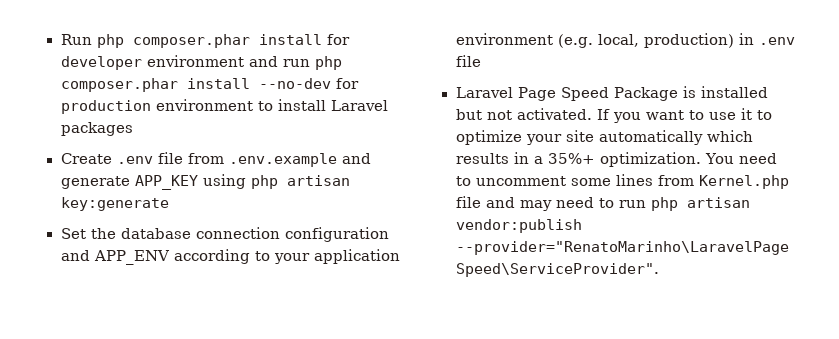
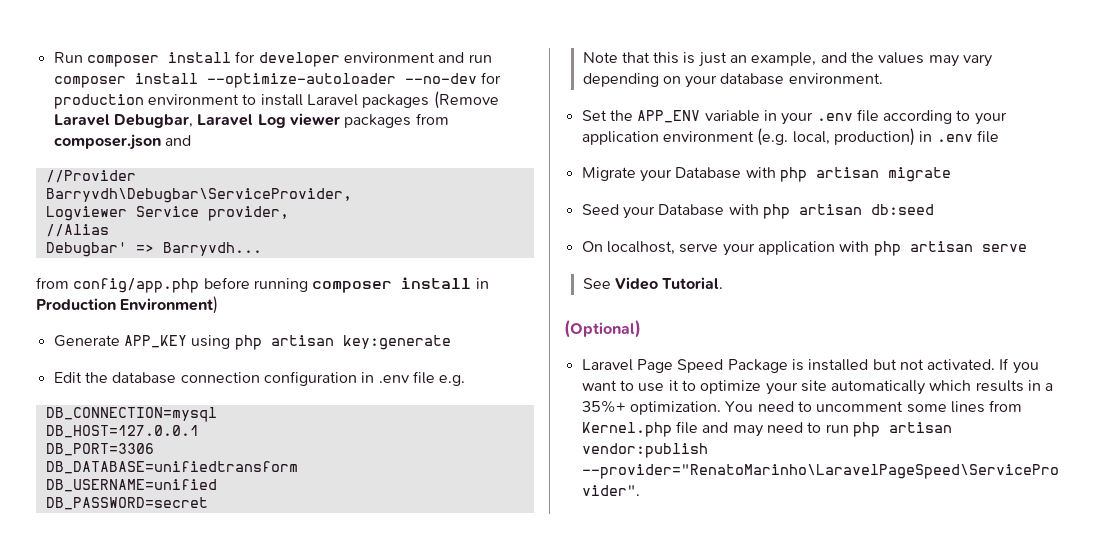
[96,34,250,48] php composer.phar -> [86,55,159,67] composer
[314,56,342,70] [60,78,250,92] php composer.phar install -> [53,73,396,88] composer install --optimize-autoloader
[60,152,371,167] [60,176,130,189] // Create .env file from .env.example and generate -> [433,91,499,109] [53,113,449,128] [53,134,191,150] [45,170,136,183] [45,188,352,203] [45,206,289,221] [45,224,109,237] [45,242,262,257] [36,277,489,293] [36,296,219,314] [53,335,120,347] (Remove Laravel Debugbar, Laravel Log viewer packages from composer.json and // //Provider // Barryvdh\Debugbar\ServiceProvider, // Logviewer Service provider, // //Alias // Debugbar' => Barryvdh... // from config/app.php before running composer install in Production Environment) // Generate
[60,228,86,239] Set -> [53,372,82,383] Edit
[60,250,170,265] and APP_ENV -> [361,371,466,386] [45,407,217,422] [45,425,199,438] [45,443,154,456] [45,461,298,474] [45,479,217,492] [45,497,208,510] [582,52,993,67] [582,73,883,88] [581,109,879,125] in .env file e.g. // DB_CONNECTION=mysql // DB_HOST=127.0.0.1 // DB_PORT=3306 // DB_DATABASE=unifiedtransform // DB_USERNAME=unified // DB_PASSWORD=secret // Note that this is just an example, and the values may vary depending on your database environment. // Set the APP_ENV variable in your .env file
(481, 61) none -> [581,167,951,182] [581,204,934,219] [581,241,1027,256] [582,277,724,290] [564,320,641,338] // Migrate your Database with php artisan migrate // Seed your Database with php artisan db:seed // On localhost, serve your application with php artisan serve // See Video Tutorial. // (Optional)

